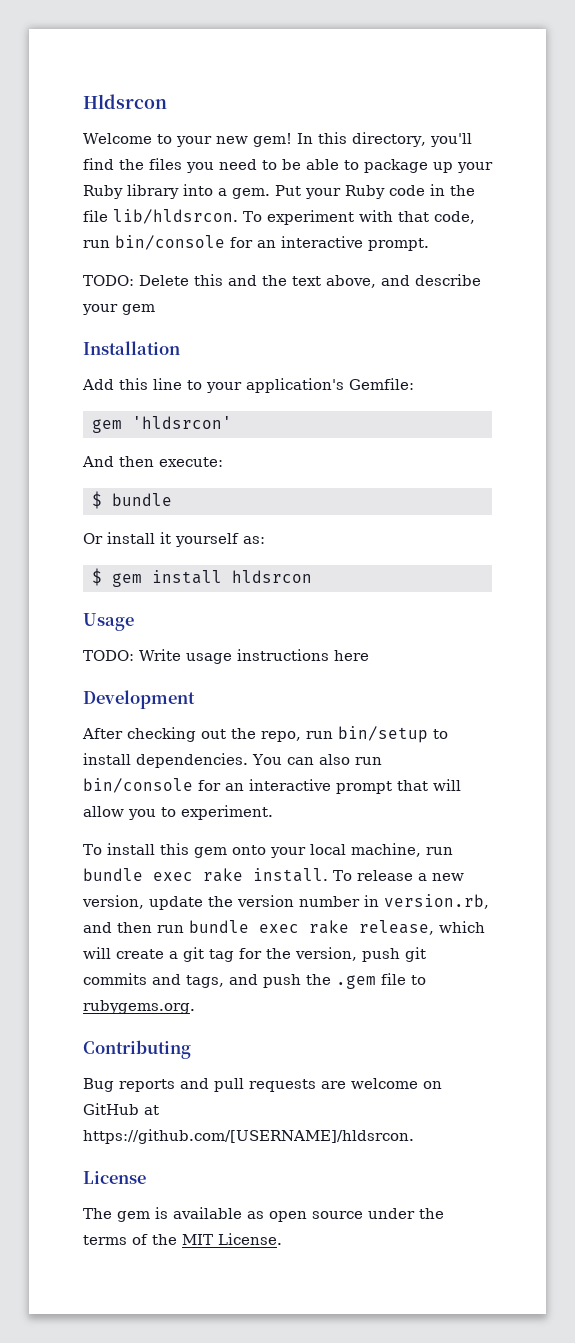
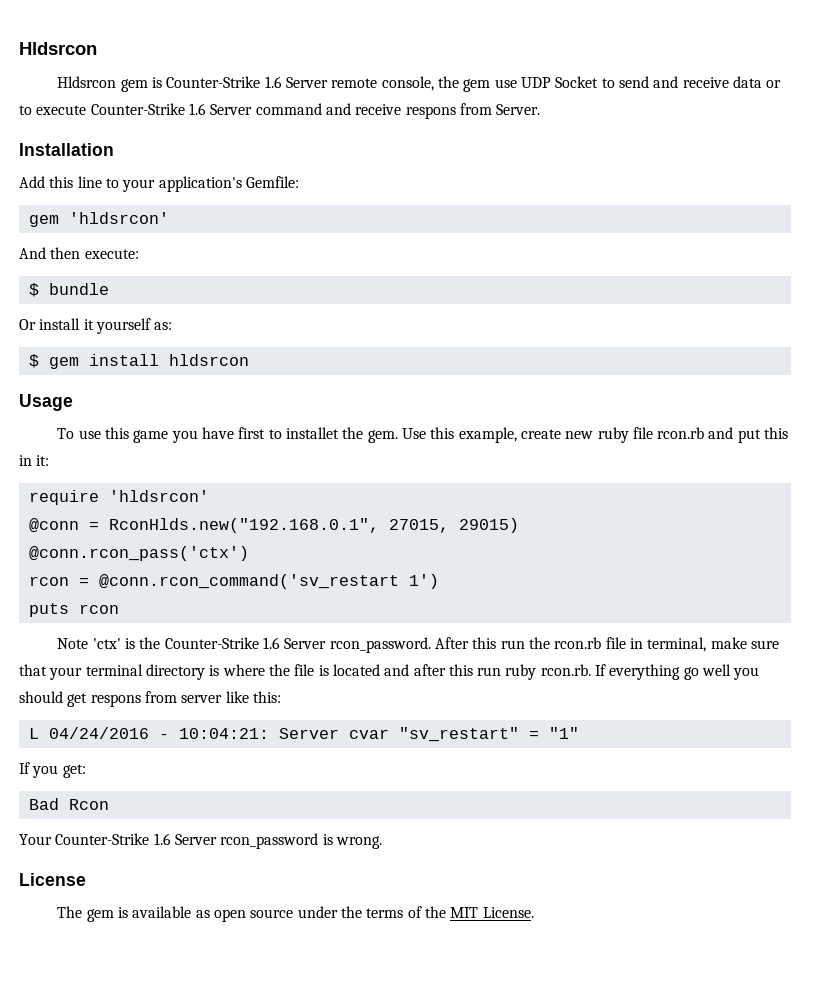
[83,132,472,147] [83,158,493,173] [83,184,475,199] [83,209,475,225] [83,235,429,251] [83,274,481,288] [82,304,155,315] Welcome to your new gem! In this directory, you'll find the files you need to be able to package up your Ruby library into a gem. Put your Ruby code in the file lib/hldsrcon. To experiment with that code, run bin/console for an interactive prompt. // TODO: Delete this and the text above, and describe your gem -> [57,76,782,92] [19,103,541,119] Hldsrcon gem is Counter-Strike 1.6 Server remote console, the gem use UDP Socket to send and receive data or to execute Counter-Strike 1.6 Server command and receive respons from Server.
[83,649,369,664] [83,690,195,709] [82,726,448,743] [83,753,382,768] [83,778,461,794] [83,805,273,820] [83,843,453,858] [83,868,464,882] [82,894,489,910] [83,920,485,935] [83,947,426,962] [83,973,426,989] [83,1000,195,1014] [83,1040,191,1059] [83,1078,442,1092] [83,1103,159,1115] [83,1129,414,1144] TODO: Write usage instructions here // Development // After checking out the repo, run bin/setup to install dependencies. You can also run bin/console for an interactive prompt that will allow you to experiment. // To install this gem onto your local machine, run bundle exec rake install. To release a new version, update the version number in version.rb, and then run bundle exec rake release, which will create a git tag for the version, push git commits and tags, and push the .gem file to rubygems.org. // Contributing // Bug reports and pull requests are welcome on GitHub at https://github.com/[USERNAME]/hldsrcon. -> [57,427,789,443] [19,455,50,466] [28,490,209,505] [28,518,519,533] [28,546,249,561] [28,574,439,589] [28,603,119,617] [57,637,779,653] [19,664,760,680] [19,691,281,707] [28,727,579,742] [19,762,86,778] [28,798,109,810] [19,833,382,849] To use this game you have first to installet the gem. Use this example, create new ruby file rcon.rb and put this in it: // require 'hldsrcon' // @conn = RconHlds.new("192.168.0.1", 27015, 29015) // @conn.rcon_pass('ctx') // rcon = @conn.rcon_command('sv_restart 1') // puts rcon // Note 'ctx' is the Counter-Strike 1.6 Server rcon_password. After this run the rcon.rb file in terminal, make sure that your terminal directory is where the file is located and after this run ruby rcon.rb. If everything go well you should get respons from server like this: // L 04/24/2016 - 10:04:21: Server cvar "sv_restart" = "1" // If you get: // Bad Rcon // Your Counter-Strike 1.6 Server rcon_password is wrong.

